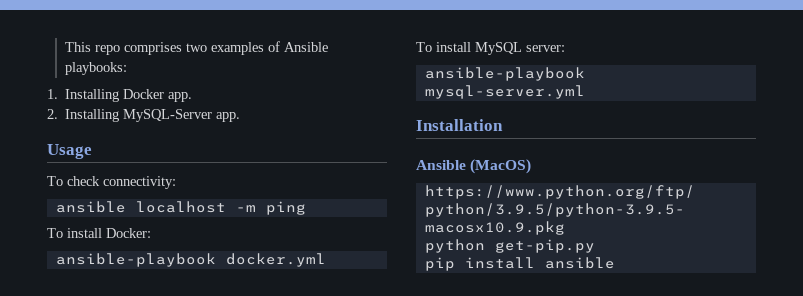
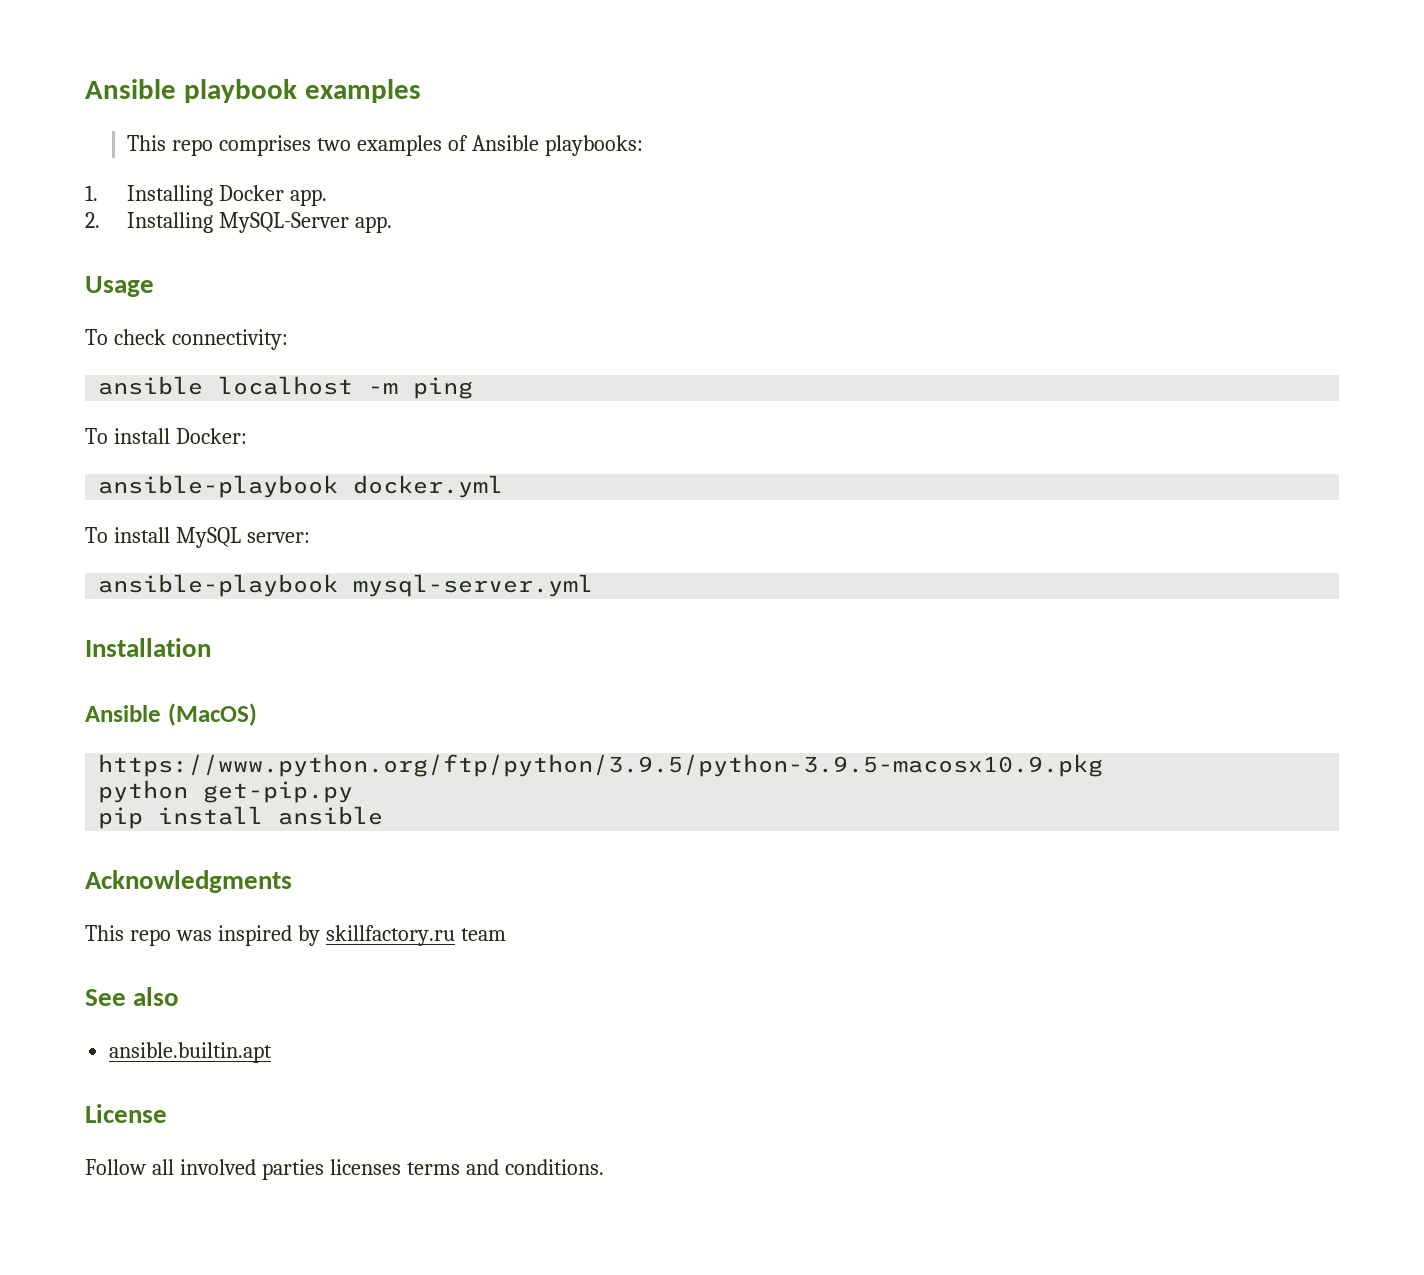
(65, 47) none -> [85,79,421,103] Ansible playbook examples //
(615, 263) none -> [85,870,292,893] [85,925,506,946] [85,987,180,1006] [109,1042,273,1063] [85,1104,167,1123] [85,1159,604,1180] // Acknowledgments // This repo was inspired by skillfactory.ru team // See also // ansible.builtin.apt // License // Follow all involved parties licenses terms and conditions.

